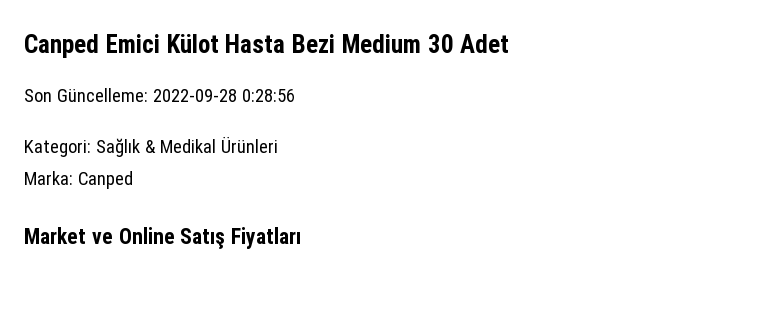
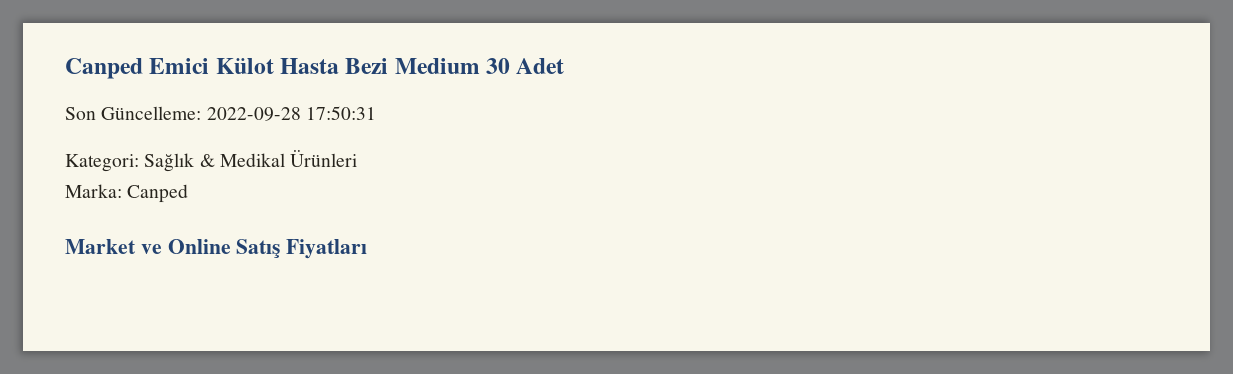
[241,89,295,102] 0:28:56 -> [305,106,376,120] 17:50:31

